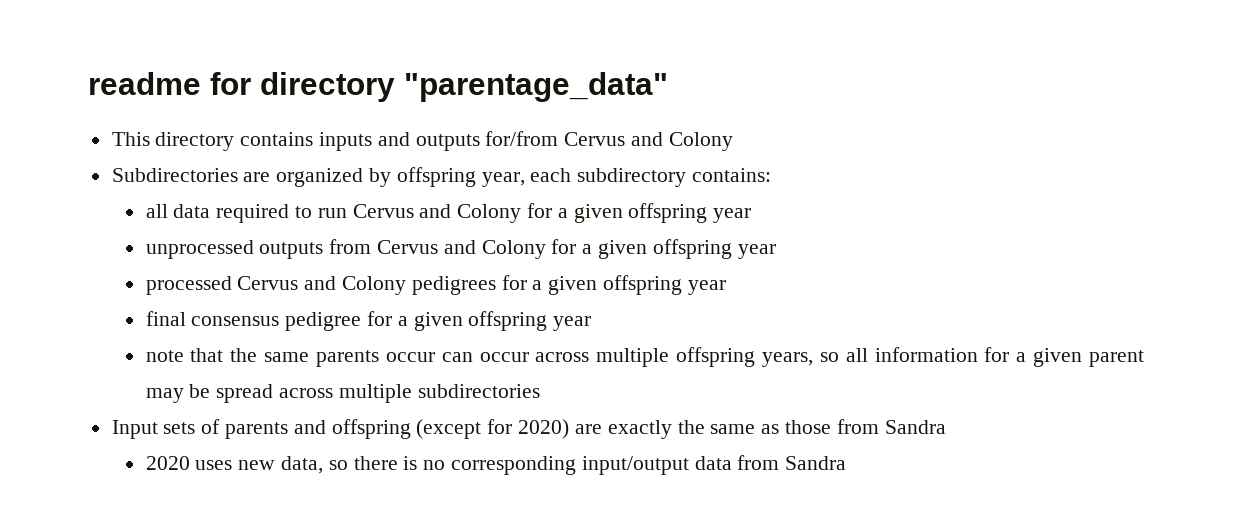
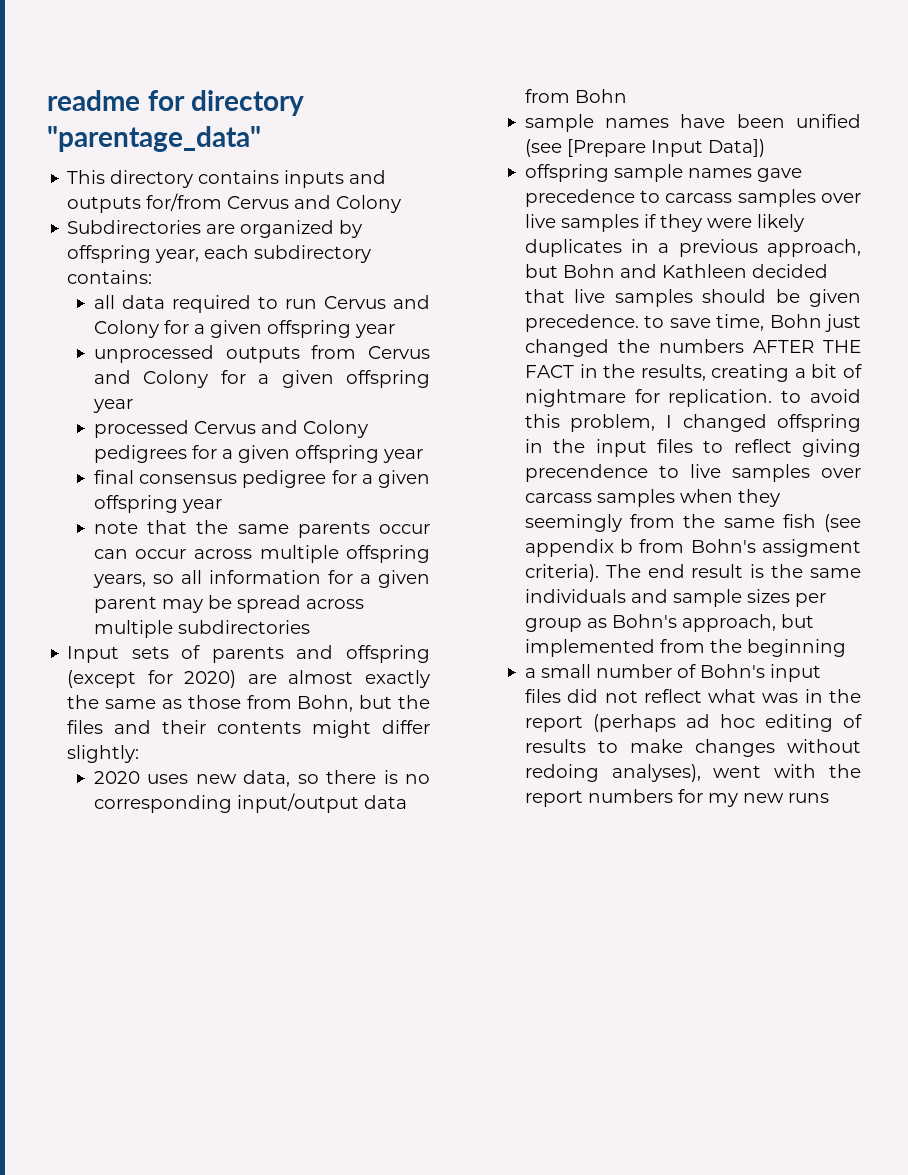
(602, 429) none -> [288,670,354,684] almost
[884,420,946,434] Sandra -> [297,695,430,712] [67,720,430,738] [67,745,140,763] Bohn, but the files and their contents might differ slightly:
[785,456,847,470] Sandra -> [574,89,627,103] [524,114,861,132] [524,139,765,157] [524,164,802,182] [524,189,861,207] [524,214,804,232] [524,239,861,257] [524,264,828,278] [524,289,861,307] [524,314,861,332] [524,339,861,357] [524,364,862,382] [524,389,861,407] [524,414,861,432] [524,439,861,457] [524,464,861,482] [524,489,780,507] [524,514,861,532] [524,539,861,557] [524,564,861,582] [524,589,826,607] [524,614,814,632] [524,639,846,657] [524,664,821,682] [524,689,861,703] [524,714,862,732] [524,739,861,757] [524,764,861,782] [524,789,829,807] Bohn // sample names have been unified (see [Prepare Input Data]) // offspring sample names gave precedence to carcass samples over live samples if they were likely duplicates in a previous approach, but Bohn and Kathleen decided that live samples should be given precedence. to save time, Bohn just changed the numbers AFTER THE FACT in the results, creating a bit of nightmare for replication. to avoid this problem, I changed offspring in the input files to reflect giving precendence to live samples over carcass samples when they seemingly from the same fish (see appendix b from Bohn's assigment criteria). The end result is the same individuals and sample sizes per group as Bohn's approach, but implemented from the beginning // a small number of Bohn's input files did not reflect what was in the report (perhaps ad hoc editing of results to make changes without redoing analyses), went with the report numbers for my new runs

